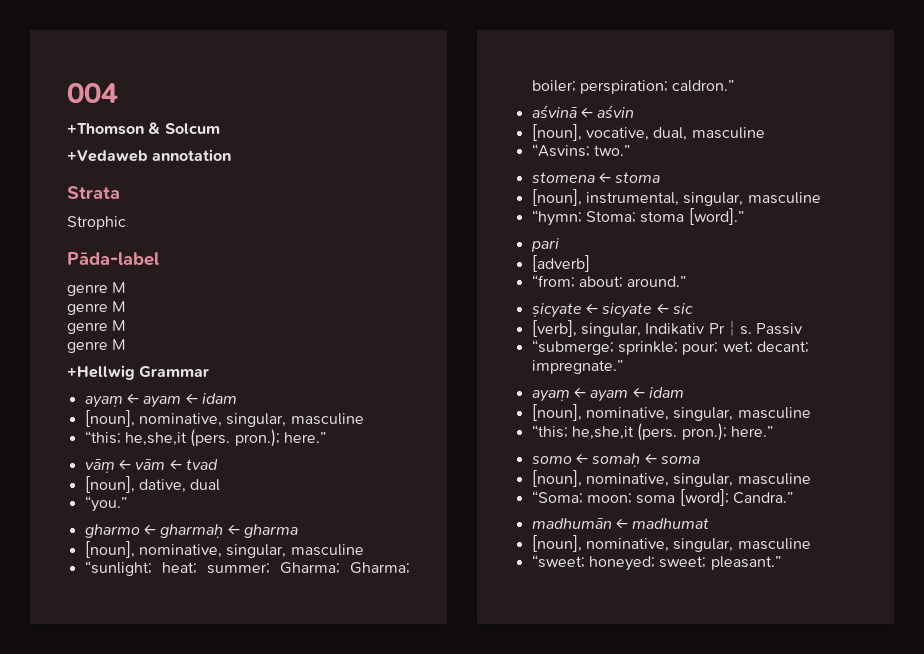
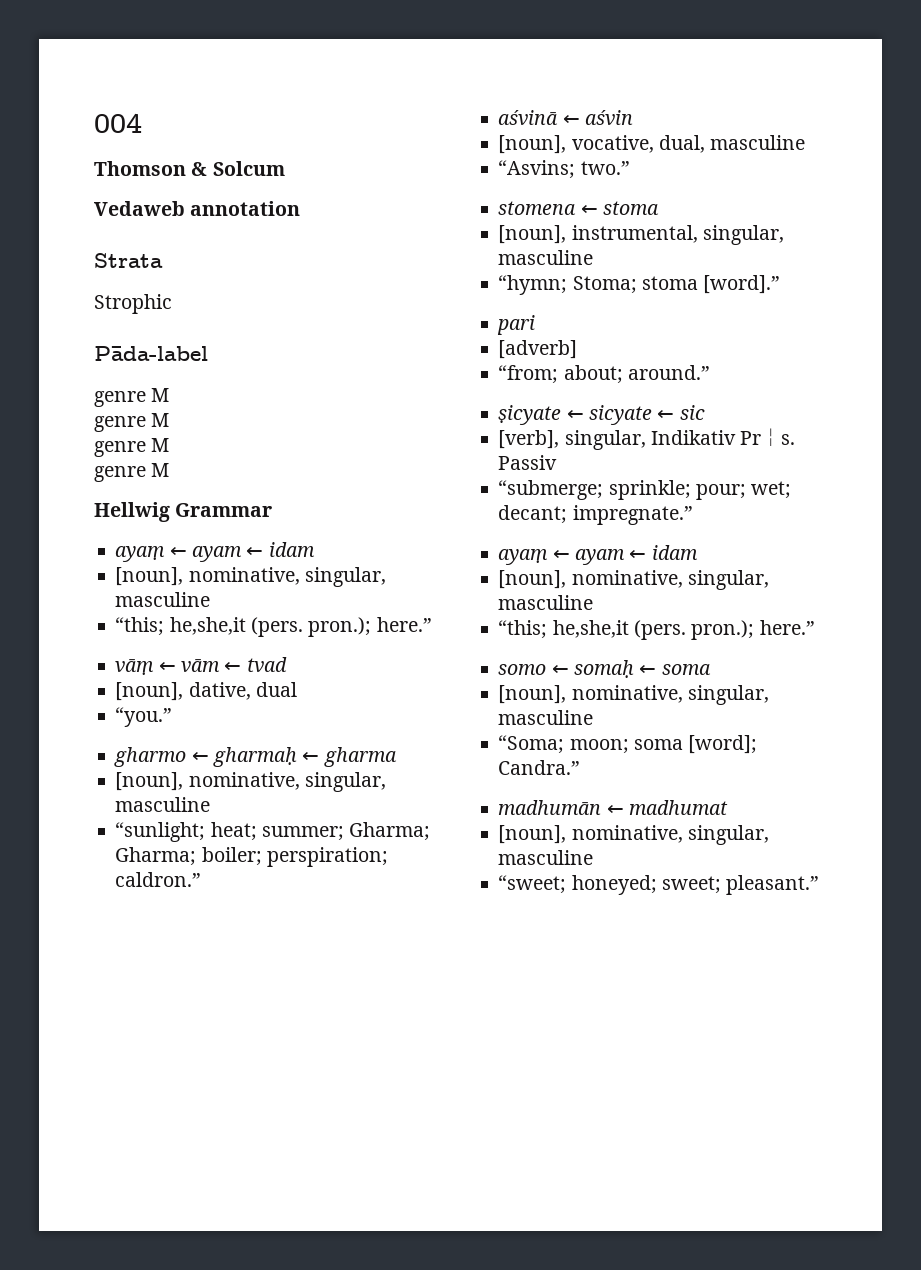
[67,123,144,135] +Thomson -> [94,161,186,176] Thomson
[67,150,148,162] +Vedaweb -> [94,201,185,216] Vedaweb
[67,365,135,380] +Hellwig -> [94,502,170,522] Hellwig

